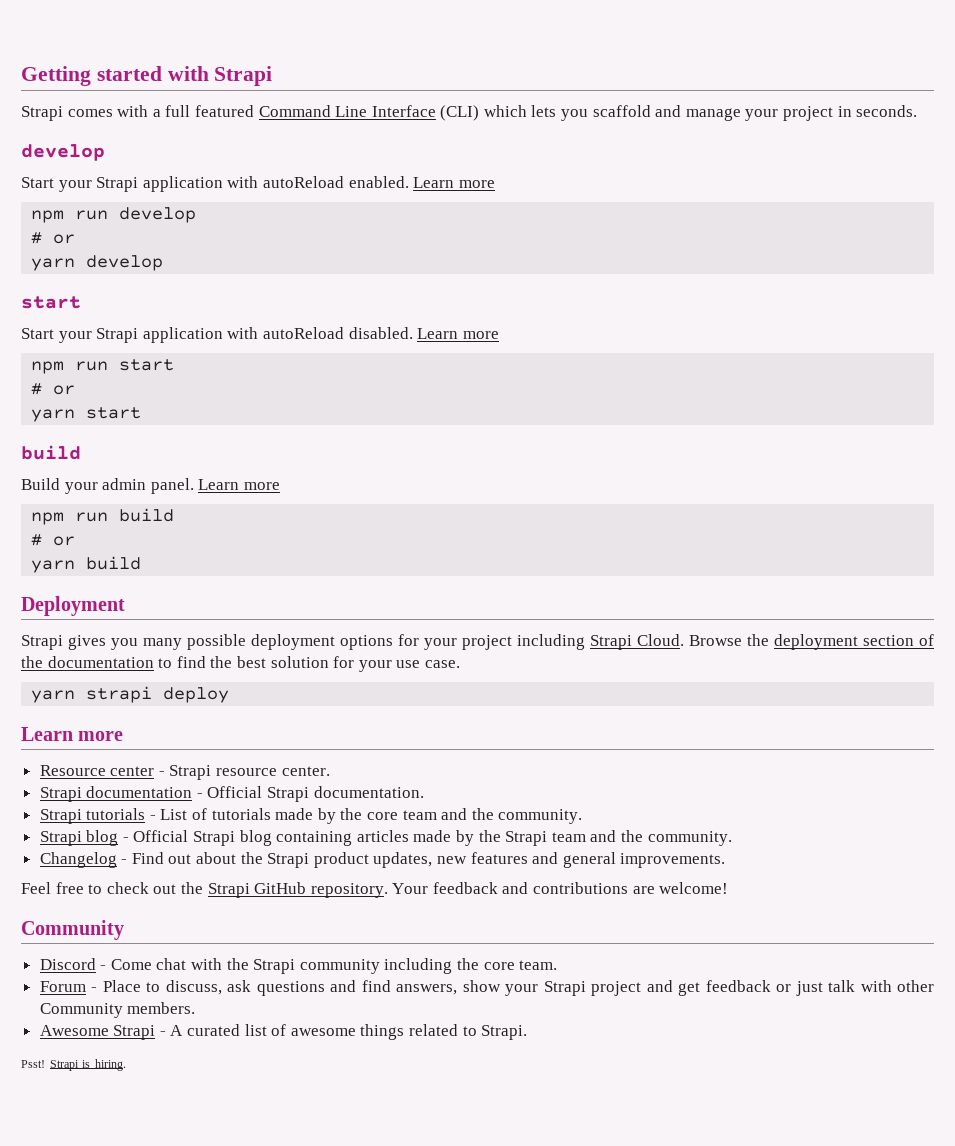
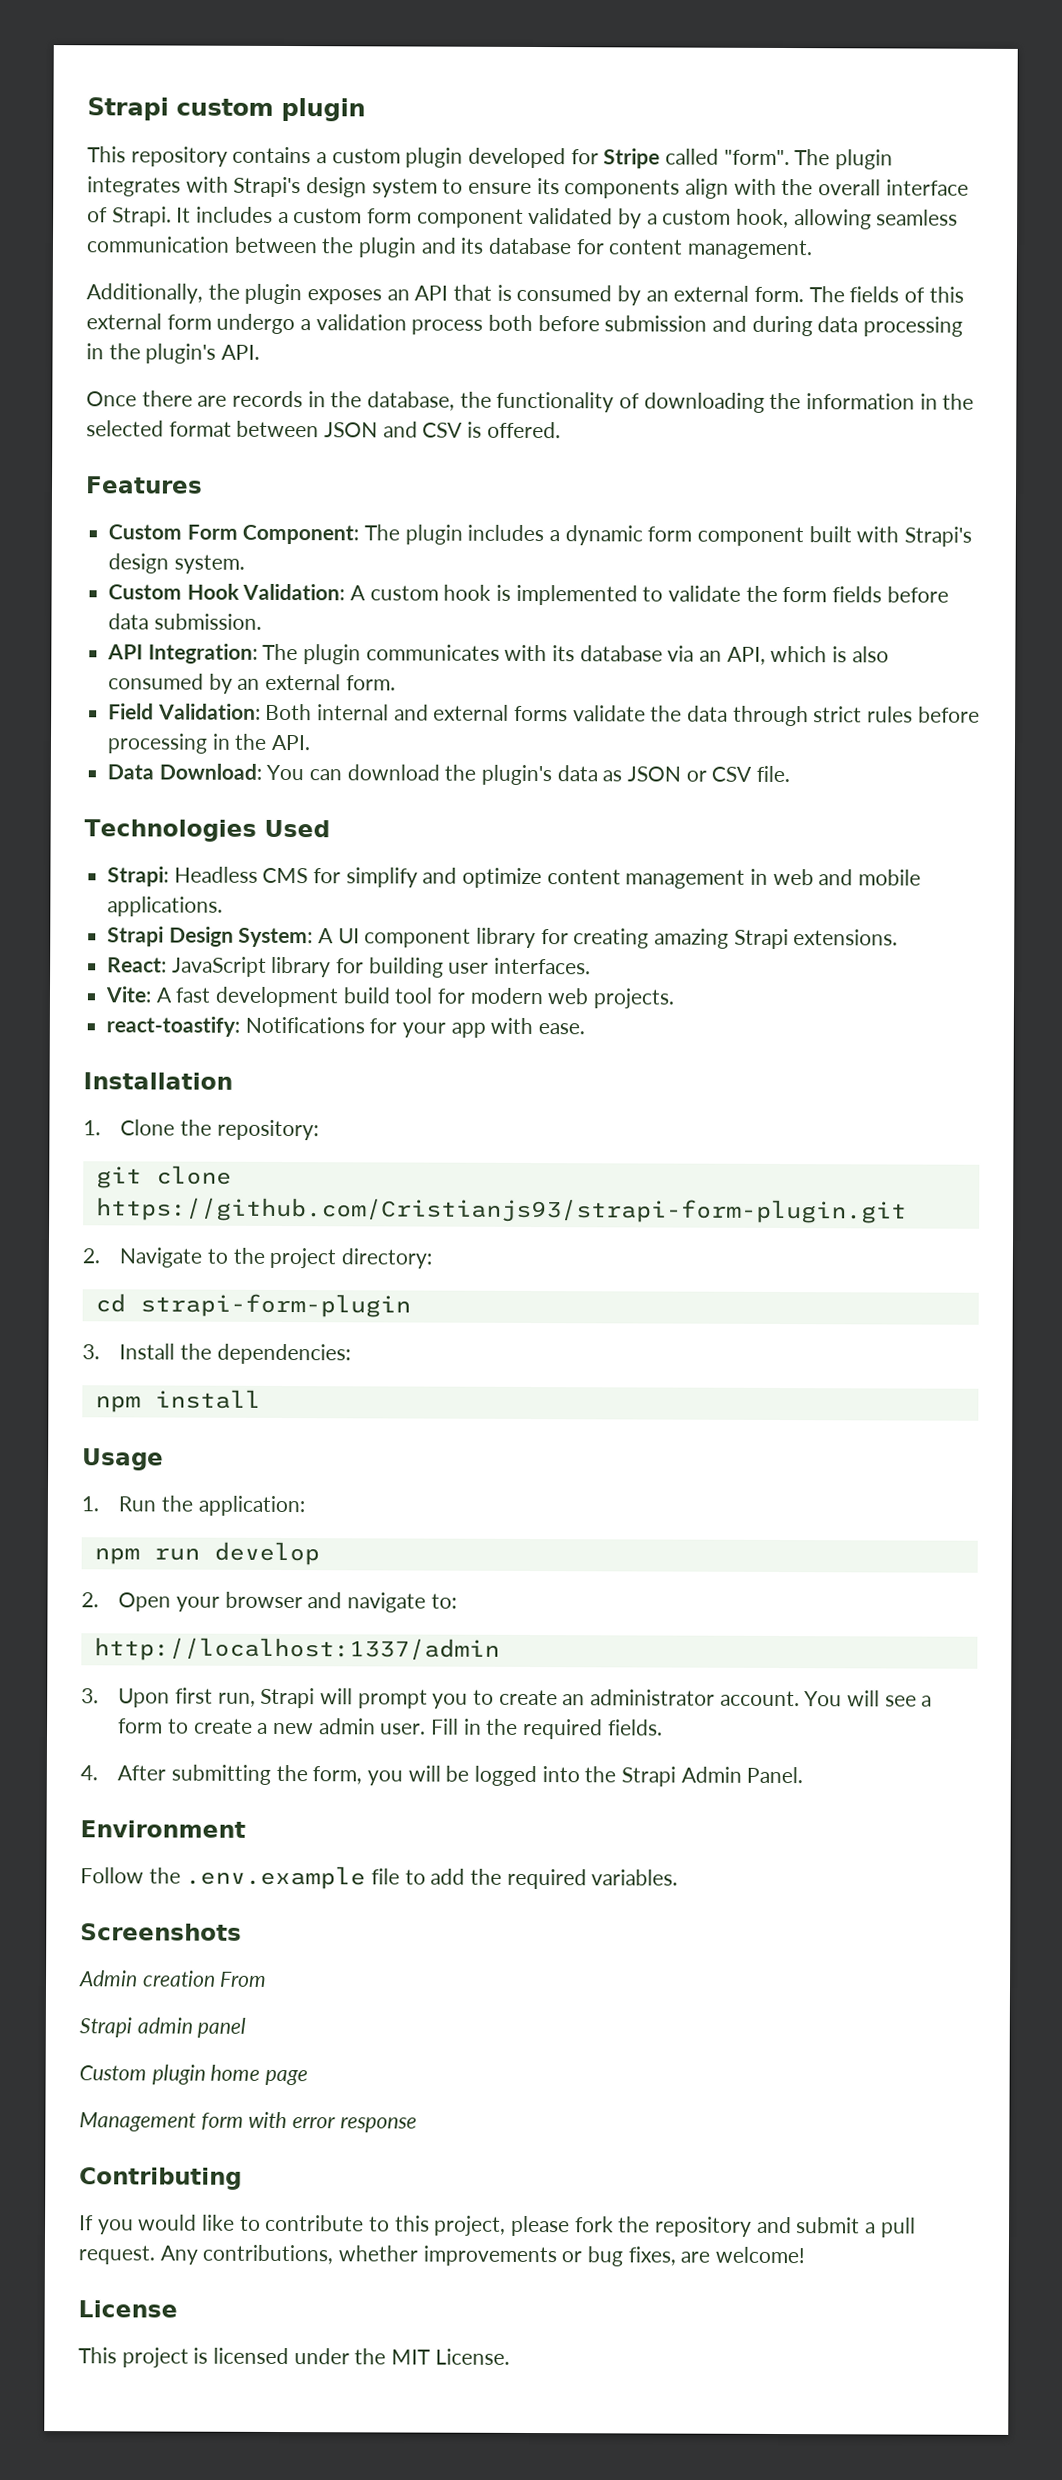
[21,66,273,86] [21,105,918,121] [21,144,105,161] [21,176,495,192] [31,207,197,223] [31,232,76,244] [31,255,164,271] [21,296,81,309] [21,327,499,343] [31,359,175,374] [31,383,76,395] [31,407,142,422] [21,445,81,460] [21,478,280,494] [31,508,175,525] [31,534,76,546] [31,556,142,573] [21,596,125,616] [21,634,934,650] [21,656,460,672] [31,686,230,703] [21,727,124,741] [39,765,330,780] [39,786,424,802] [39,808,583,824] [39,830,732,846] [39,852,726,868] [21,882,729,898] [21,920,124,940] [39,958,558,974] [39,980,935,996] [39,1002,196,1018] [39,1024,528,1040] [21,1059,126,1071] Getting started with Strapi // Strapi comes with a full featured Command Line Interface (CLI) which lets you scaffold and manage your project in seconds. // develop // Start your Strapi application with autoReload enabled. Learn more // npm run develop // # or // yarn develop // start // Start your Strapi application with autoReload disabled. Learn more // npm run start // # or // yarn start // build // Build your admin panel. Learn more // npm run build // # or // yarn build // Deployment // Strapi gives you many possible deployment options for your project including Strapi Cloud. Browse the deployment section of the documentation to find the best solution for your use case. // yarn strapi deploy // Learn more // Resource center - Strapi resource center. // Strapi documentation - Official Strapi documentation. // Strapi tutorials - List of tutorials made by the core team and the community. // Strapi blog - Official Strapi blog containing articles made by the Strapi team and the community. // Changelog - Find out about the Strapi product updates, new features and general improvements. // Feel free to check out the Strapi GitHub repository. Your feedback and contributions are welcome! // Community // Discord - Come chat with the Strapi community including the core team. // Forum - Place to discuss, ask questions and find answers, show your Strapi project and get feedback or just talk with other Community members. // Awesome Strapi - A curated list of awesome things related to Strapi. // Psst! Strapi is hiring. -> [87,97,366,122] [87,146,894,170] [87,176,969,199] [87,206,959,230] [86,236,814,260] [86,283,964,306] [86,313,964,337] [86,343,261,364] [86,390,975,413] [86,420,561,439] [85,476,203,494] [108,524,973,547] [108,553,245,574] [108,583,949,606] [108,613,262,630] [107,643,889,665] [108,673,396,694] [108,703,980,727] [107,733,312,754] [107,763,791,786] [84,819,330,842] [107,866,922,889] [107,896,224,917] [107,926,899,950] [107,956,592,978] [105,986,676,1009] [106,1016,586,1038] [83,1072,233,1090] [83,1119,319,1141] [95,1165,232,1189] [95,1197,907,1224] [82,1247,432,1269] [94,1293,411,1318] [82,1343,351,1365] [94,1389,261,1413] [82,1448,164,1471] [81,1495,305,1517] [93,1541,320,1566] [81,1591,457,1613] [93,1637,500,1662] [81,1687,933,1709] [118,1718,663,1740] [80,1764,804,1787] [80,1820,246,1838] [80,1865,679,1890] [80,1923,242,1941] [79,1970,268,1987] [79,2017,247,2038] [79,2064,309,2086] [79,2111,417,2133] [79,2167,242,2190] [79,2214,916,2238] [78,2244,806,2267] [78,2300,178,2318] [78,2347,510,2368] Strapi custom plugin // This repository contains a custom plugin developed for Stripe called "form". The plugin integrates with Strapi's design system to ensure its components align with the overall interface of Strapi. It includes a custom form component validated by a custom hook, allowing seamless communication between the plugin and its database for content management. // Additionally, the plugin exposes an API that is consumed by an external form. The fields of this external form undergo a validation process both before submission and during data processing in the plugin's API. // Once there are records in the database, the functionality of downloading the information in the selected format between JSON and CSV is offered. // Features // Custom Form Component: The plugin includes a dynamic form component built with Strapi's design system. // Custom Hook Validation: A custom hook is implemented to validate the form fields before data submission. // API Integration: The plugin communicates with its database via an API, which is also consumed by an external form. // Field Validation: Both internal and external forms validate the data through strict rules before processing in the API. // Data Download: You can download the plugin's data as JSON or CSV file. // Technologies Used // Strapi: Headless CMS for simplify and optimize content management in web and mobile applications. // Strapi Design System: A UI component library for creating amazing Strapi extensions. // React: JavaScript library for building user interfaces. // Vite: A fast development build tool for modern web projects. // react-toastify: Notifications for your app with ease. // Installation // 1. Clone the repository: // git clone https://github.com/Cristianjs93/strapi-form-plugin.git // 2. Navigate to the project directory: // cd strapi-form-plugin // 3. Install the dependencies: // npm install // Usage // 1. Run the application: // npm run develop // 2. Open your browser and navigate to: // http://localhost:1337/admin // 3. Upon first run, Strapi will prompt you to create an administrator account. You will see a form to create a new admin user. Fill in the required fields. // 4. After submitting the form, you will be logged into the Strapi Admin Panel. // Environment // Follow the .env.example file to add the required variables. // Screenshots // Admin creation From // Strapi admin panel // Custom plugin home page // Management form with error response // Contributing // If you would like to contribute to this project, please fork the repository and submit a pull request. Any contributions, whether improvements or bug fixes, are welcome! // License // This project is licensed under the MIT License.

